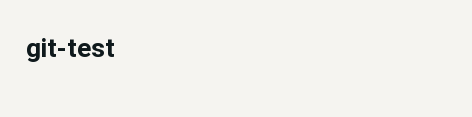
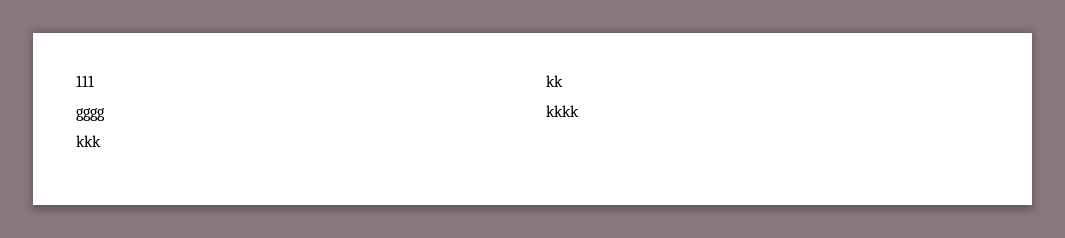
[26,38,115,62] git-test -> [76,75,94,87] [76,108,105,121] [76,135,101,147] [546,75,563,87] [546,105,579,117] 111 // gggg // kkk // kk // kkkk

